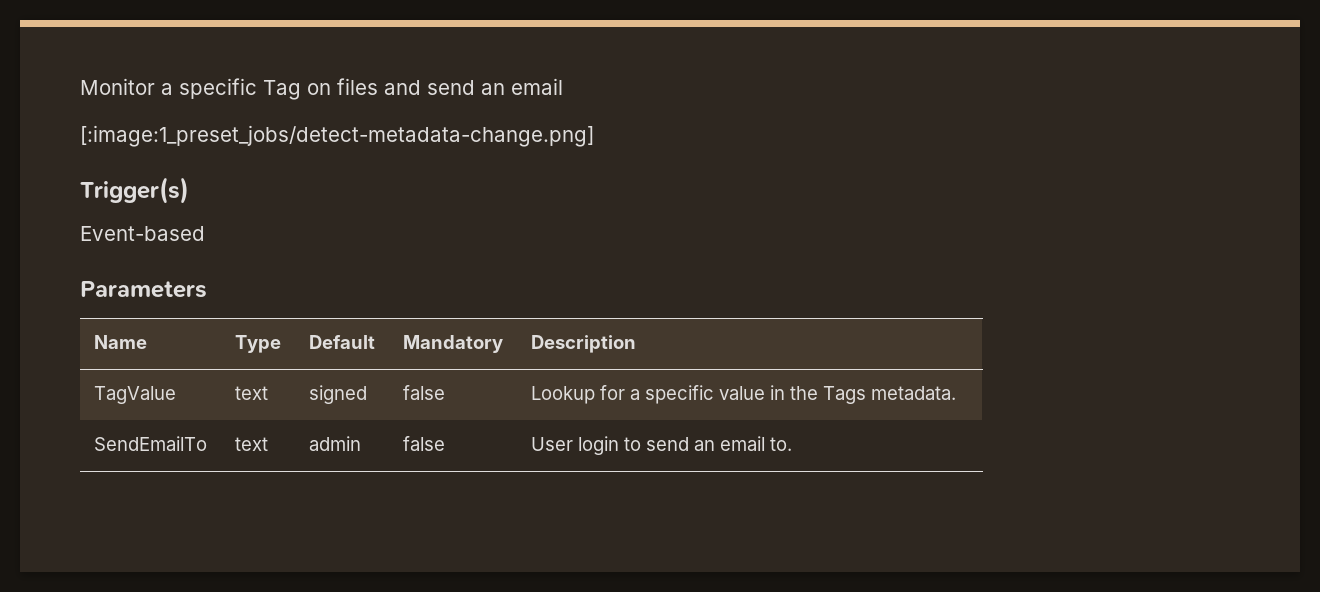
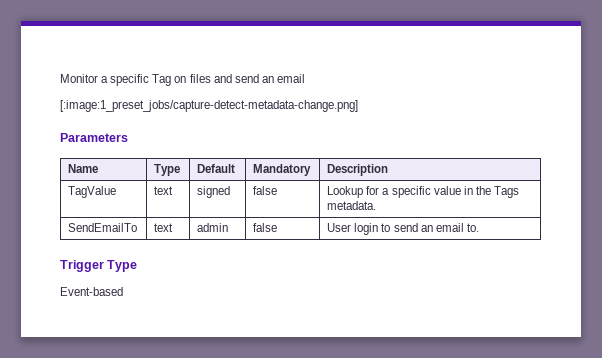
[80,125,594,147] [80,177,189,204] [80,226,205,241] [:image:1_preset_jobs/detect-metadata-change.png] // Trigger(s) // Event-based -> [60,100,358,112] [:image:1_preset_jobs/capture-detect-metadata-change.png]
(792, 444) none -> [60,260,138,272] [60,287,123,296] // Trigger Type // Event-based

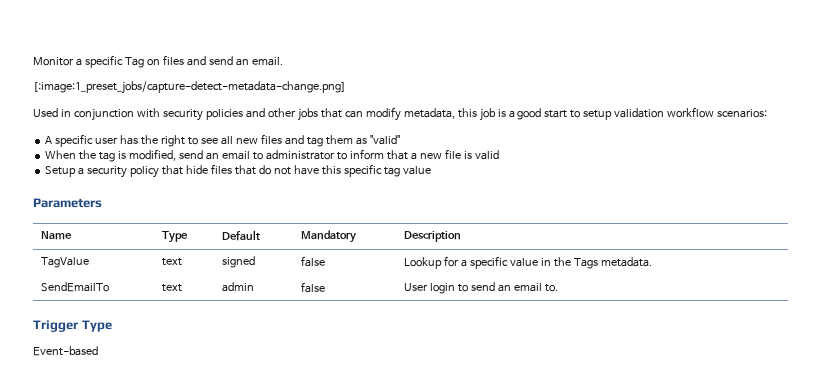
[276,74,305,83] email -> [251,57,283,66] email.
(358, 106) none -> [33,107,768,121] [45,134,400,147] [45,149,499,162] [45,164,431,178] // Used in conjunction with security policies and other jobs that can modify metadata, this job is a good start to setup validation workflow scenarios: // A specific user has the right to see all new files and tag them as "valid" // When the tag is modified, send an email to administrator to inform that a new file is valid // Setup a security policy that hide files that do not have this specific tag value

